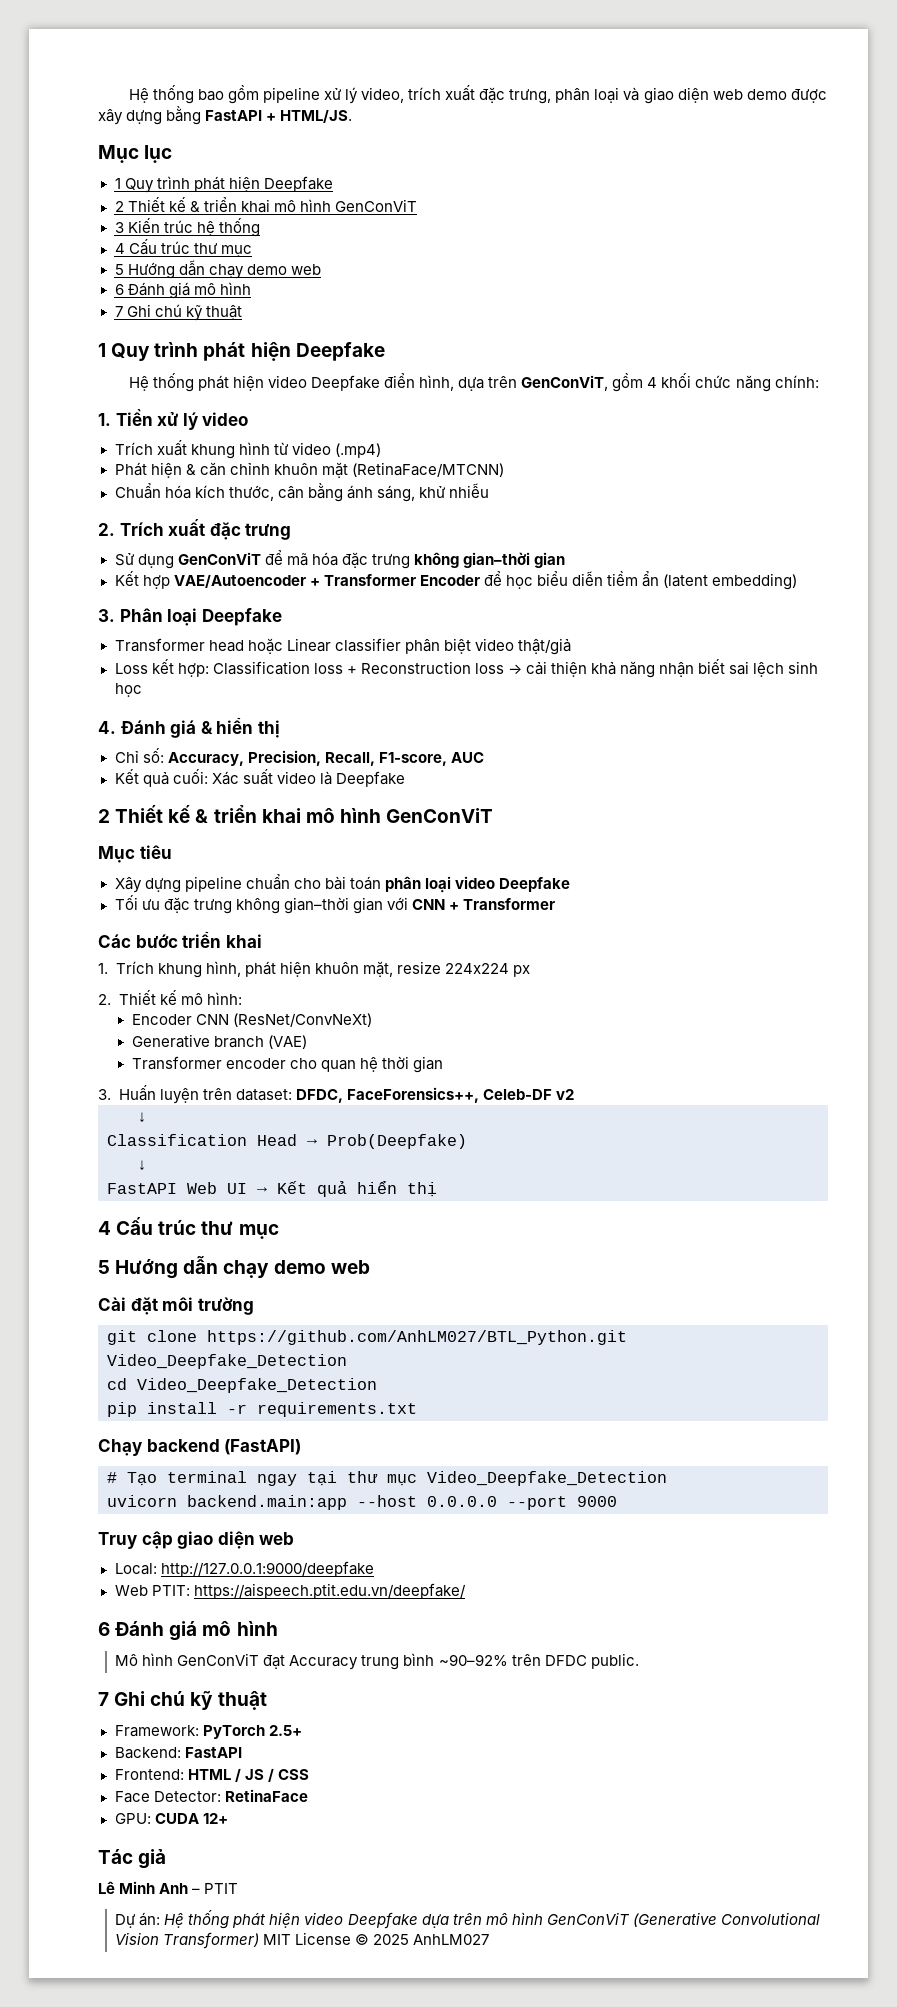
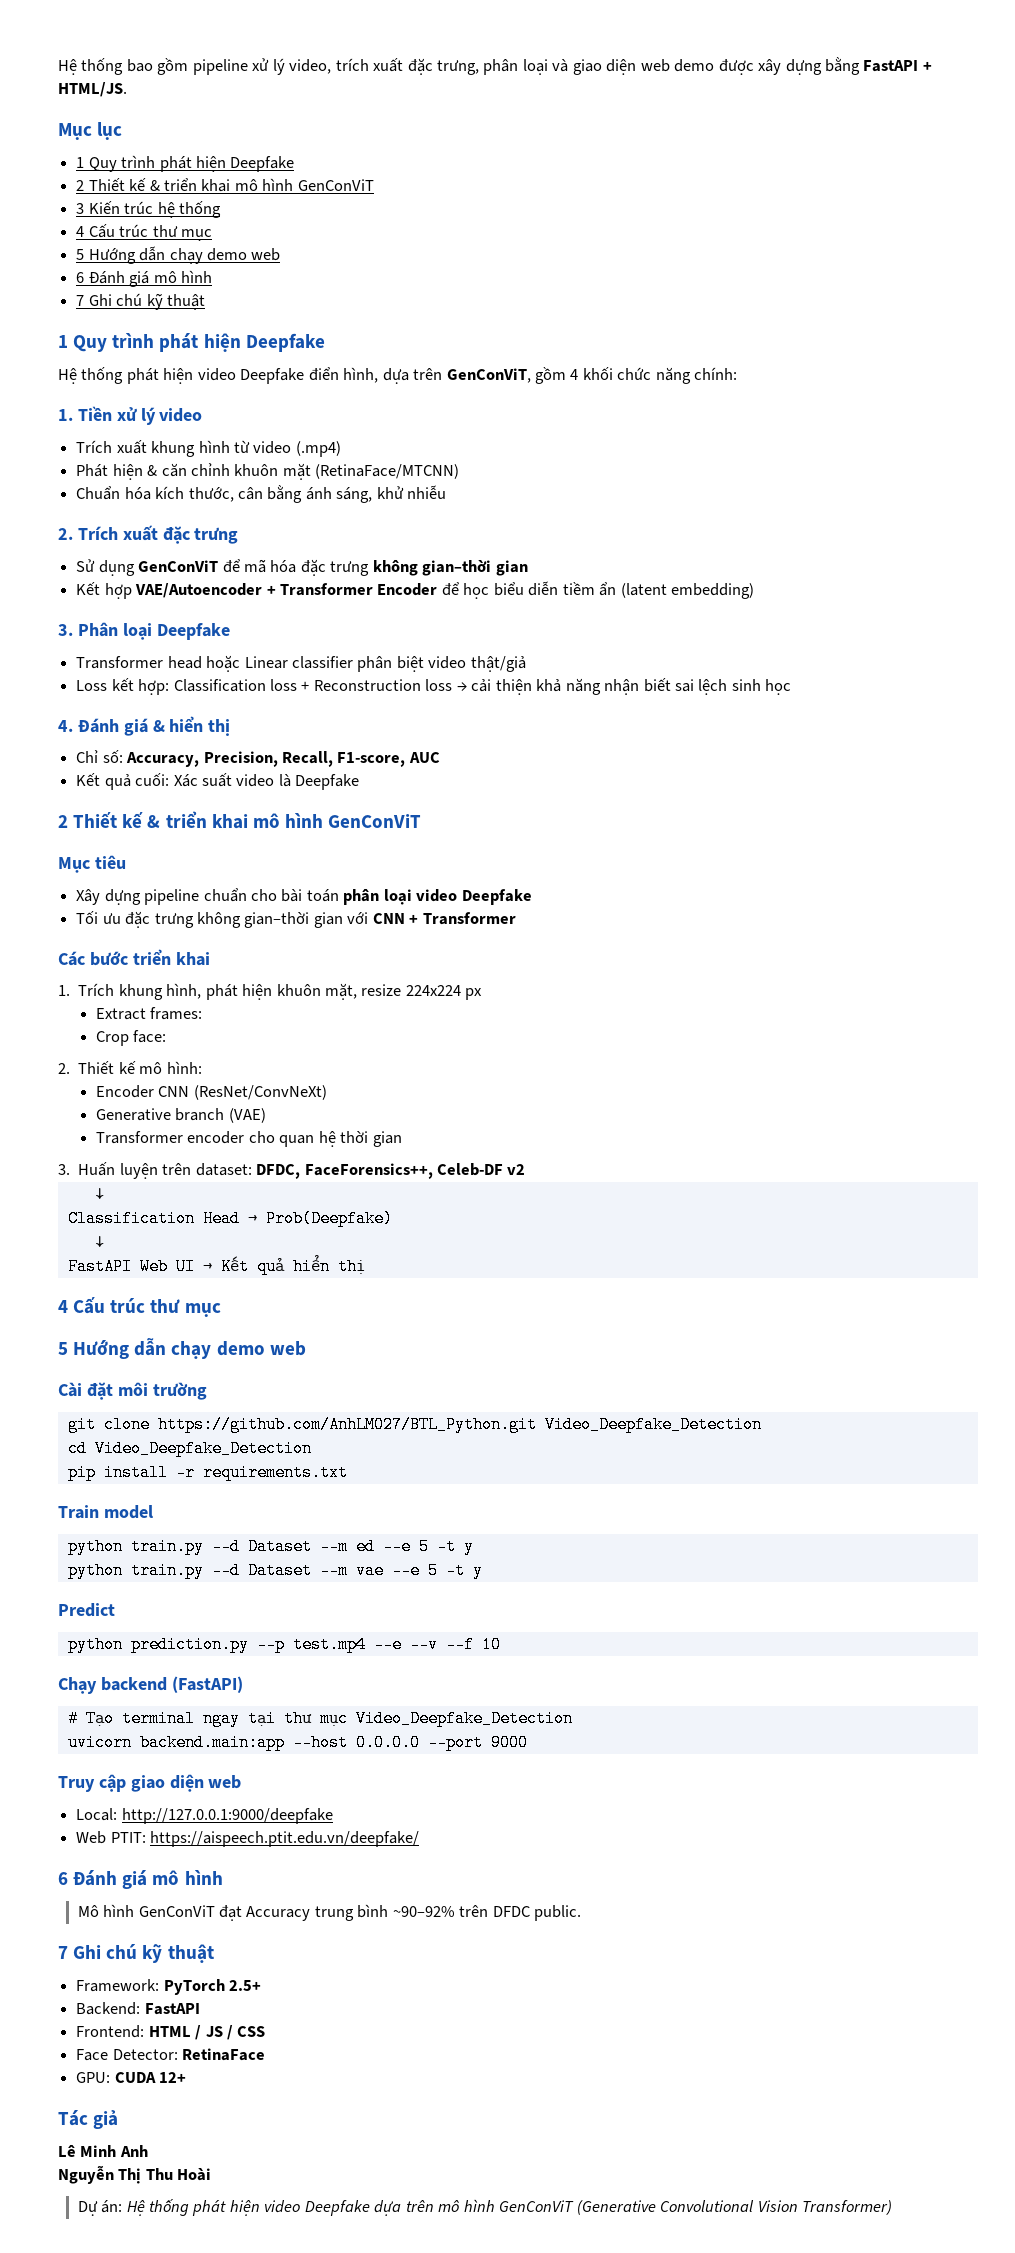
(530, 971) none -> [95,1007,203,1020] [95,1030,167,1046] // Extract frames: // Crop face:
(417, 1409) none -> [58,1505,153,1519] [67,1538,474,1555] [67,1562,483,1579] [58,1603,115,1617] [67,1636,501,1653] // Train model // python train.py --d Dataset --m ed --e 5 -t y // python train.py --d Dataset --m vae --e 5 -t y // Predict // python prediction.py --p test.mp4 --e --v --f 10
[192,1883,239,1894] – PTIT -> [58,2166,212,2184] // Nguyễn Thị Thu Hoài
[263,1932,490,1945] MIT License © 2025 AnhLM027 -> (892, 2207) none

